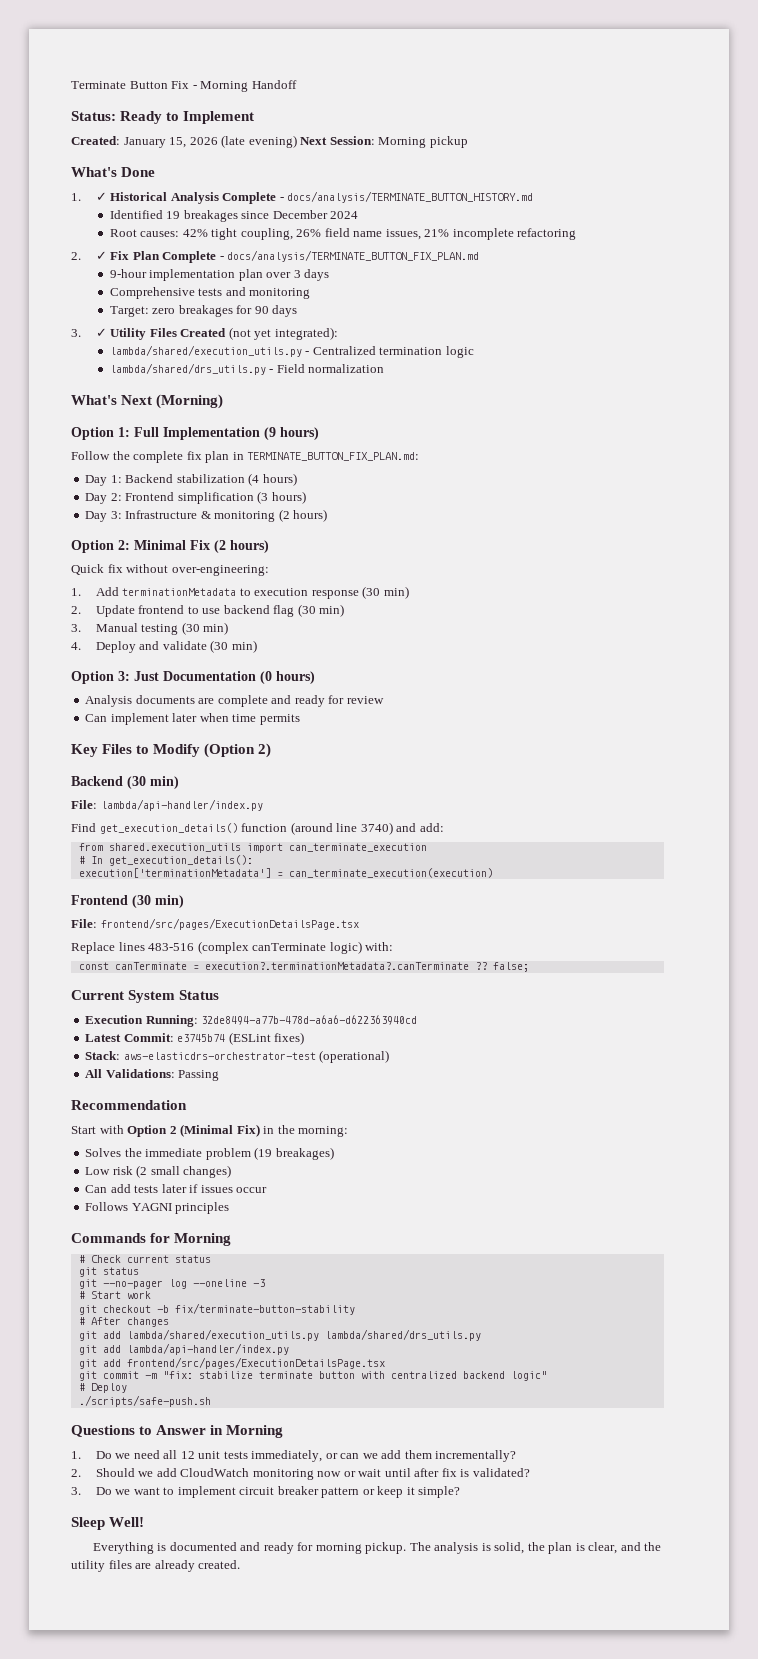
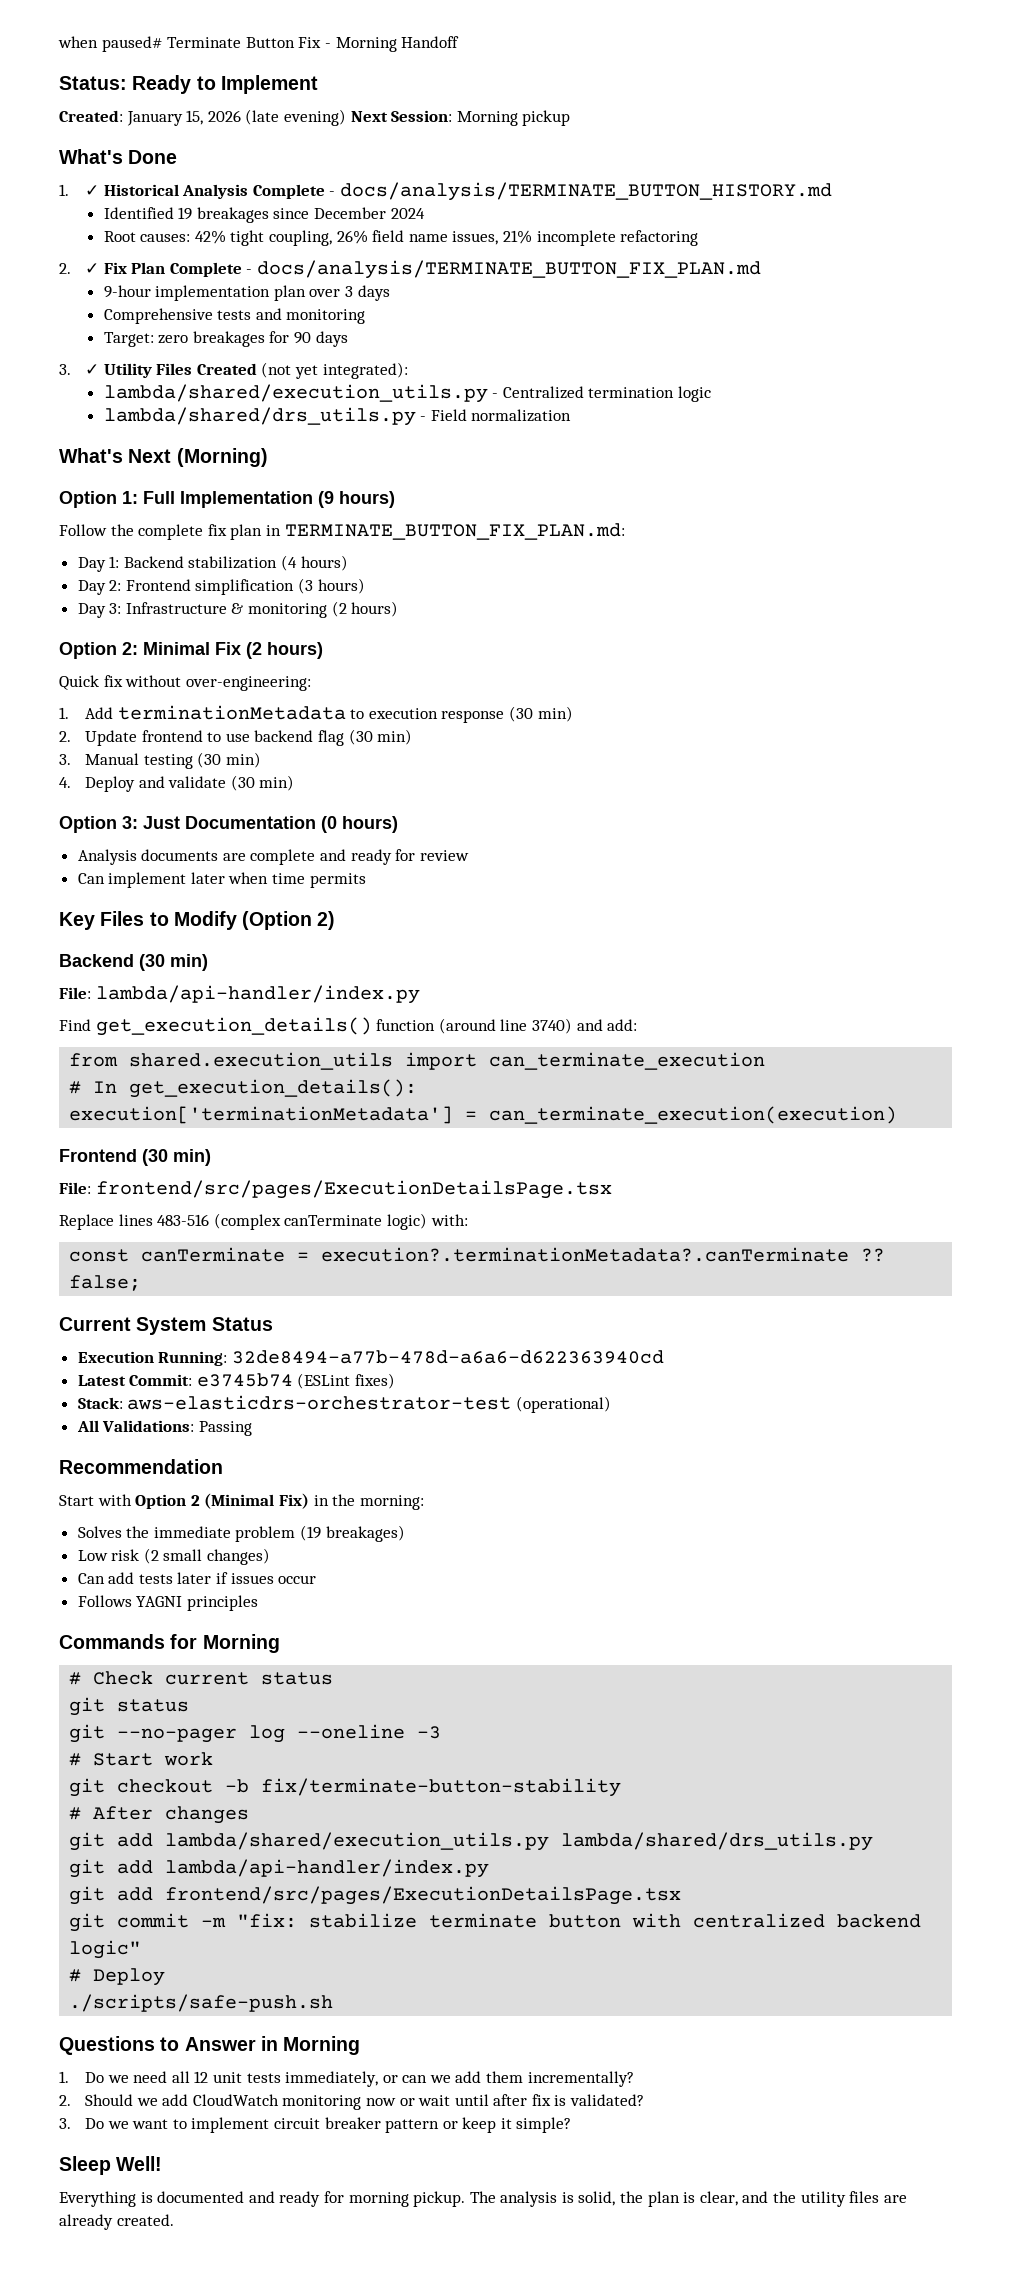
(71, 85) none -> [58,36,163,52] when paused#

